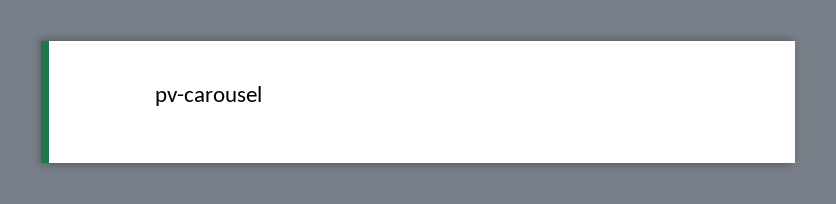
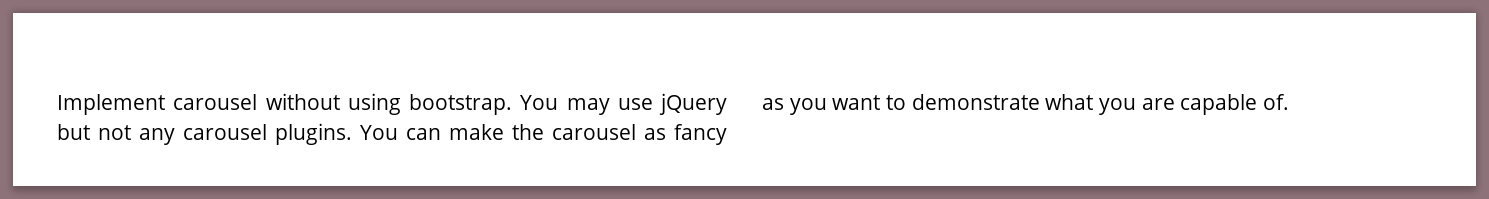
[155,86,262,106] pv-carousel -> [57,93,727,115] [57,123,727,145] [762,94,1290,115] Implement carousel without using bootstrap. You may use jQuery but not any carousel plugins. You can make the carousel as fancy as you want to demonstrate what you are capable of.

